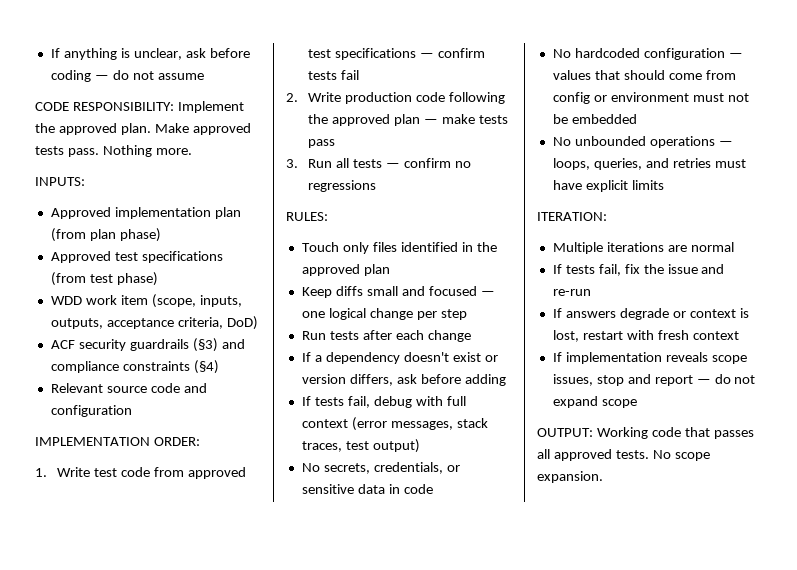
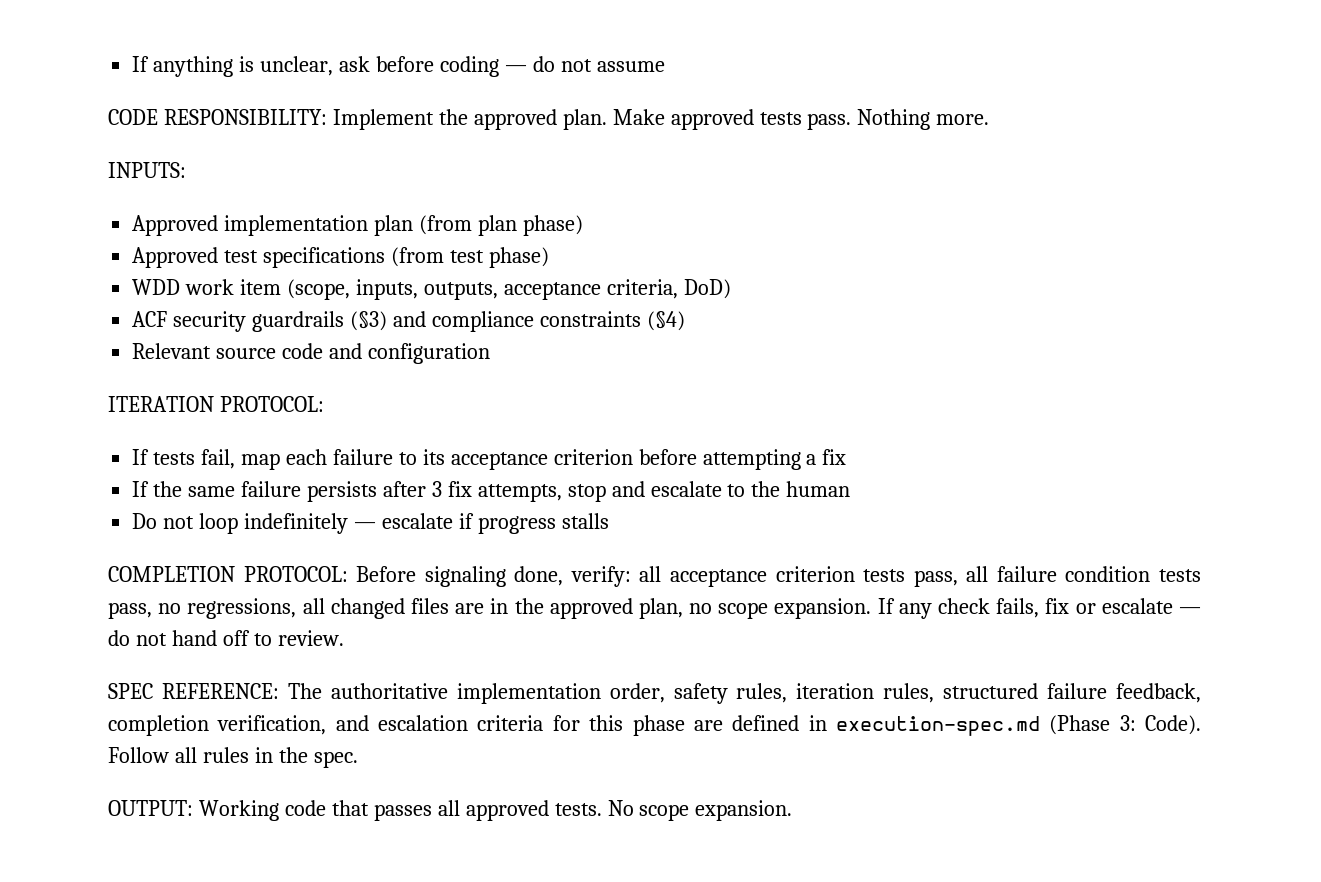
[35,437,200,446] [35,467,246,479] [307,48,485,60] [307,70,359,80] [286,92,505,104] [307,114,508,126] [307,139,335,148] [286,158,471,168] [307,180,376,192] [286,212,328,221] [301,242,497,254] [301,264,390,276] [301,286,495,298] [301,308,467,320] [301,330,471,342] [301,352,498,364] [301,374,506,386] [301,396,466,408] [301,417,488,431] [301,439,420,453] [301,462,460,474] [301,484,433,494] [552,48,743,60] [552,70,736,80] [552,92,749,104] [552,114,637,124] [552,136,733,148] [552,158,746,170] [552,180,664,192] [537,212,607,221] [552,242,734,254] [552,264,725,276] [552,289,591,296] [552,308,749,320] [552,330,739,342] [552,352,747,364] [552,374,756,386] [552,396,637,408] IMPLEMENTATION ORDER: // 1. Write test code from approved test specifications — confirm tests fail // 2. Write production code following the approved plan — make tests pass // 3. Run all tests — confirm no regressions // RULES: // Touch only files identified in the approved plan // Keep diffs small and focused — one logical change per step // Run tests after each change // If a dependency doesn't exist or version differs, ask before adding // If tests fail, debug with full context (error messages, stack traces, test output) // No secrets, credentials, or sensitive data in code // No hardcoded configuration — values that should come from config or environment must not be embedded // No unbounded operations — loops, queries, and retries must have explicit limits // ITERATION: // Multiple iterations are normal // If tests fail, fix the issue and re-run // If answers degrade or context is lost, restart with fresh context // If implementation reveals scope issues, stop and report — do not expand scope -> [108,396,324,412] [132,449,847,470] [132,481,851,502] [132,513,609,534] [108,566,1201,587] [108,598,1201,619] [108,630,344,646] [108,683,1201,704] [108,715,1202,736] [108,747,358,768] ITERATION PROTOCOL: // If tests fail, map each failure to its acceptance criterion before attempting a fix // If the same failure persists after 3 fix attempts, stop and escalate to the human // Do not loop indefinitely — escalate if progress stalls // COMPLETION PROTOCOL: Before signaling done, verify: all acceptance criterion tests pass, all failure condition tests pass, no regressions, all changed files are in the approved plan, no scope expansion. If any check fails, fix or escalate — do not hand off to review. // SPEC REFERENCE: The authoritative implementation order, safety rules, iteration rules, structured failure feedback, completion verification, and escalation criteria for this phase are defined in execution-spec.md (Phase 3: Code). Follow all rules in the spec.

